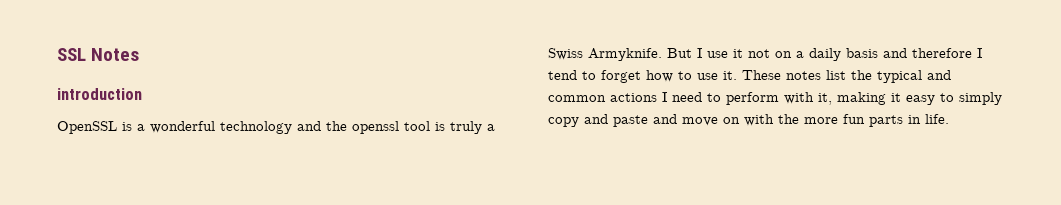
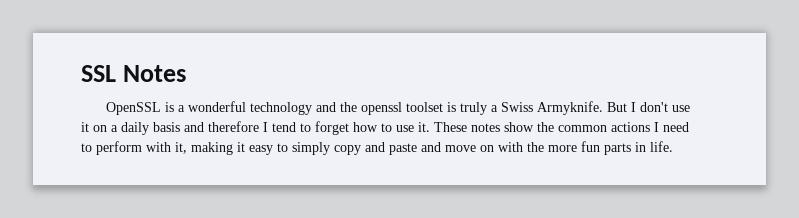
[57,88,142,100] // introduction -> (186, 73) none
[404,121,430,131] tool -> [406,102,444,112] toolset
(702, 53) none -> [640,102,669,112] don't
[748,49,770,58] not -> (89, 127) none
[826,70,951,83] list the typical and -> [504,122,554,132] show the

